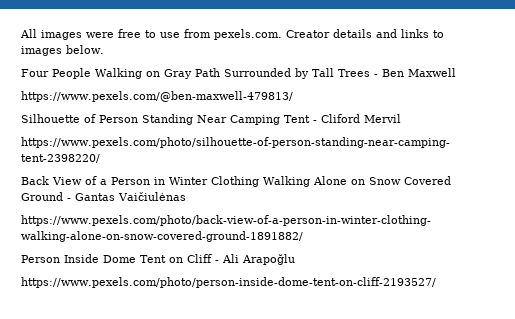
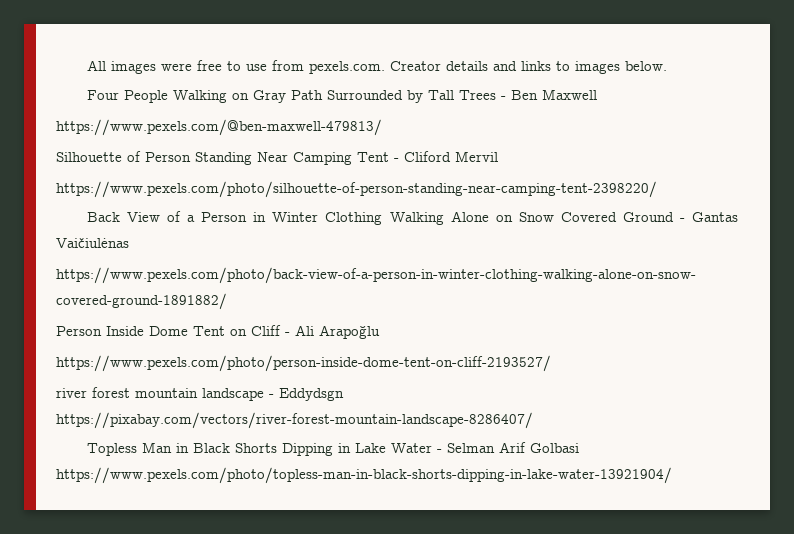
(436, 282) none -> [56,387,344,401] [56,412,533,429] [86,442,579,456] [56,467,672,484] // river forest mountain landscape - Eddydsgn https://pixabay.com/vectors/river-forest-mountain-landscape-8286407/ // Topless Man in Black Shorts Dipping in Lake Water - Selman Arif Golbasi https://www.pexels.com/photo/topless-man-in-black-shorts-dipping-in-lake-water-13921904/

